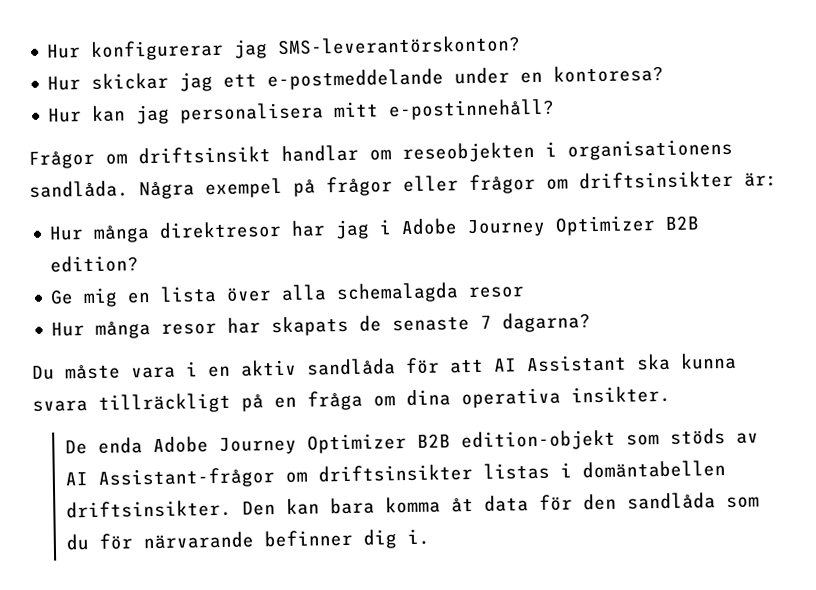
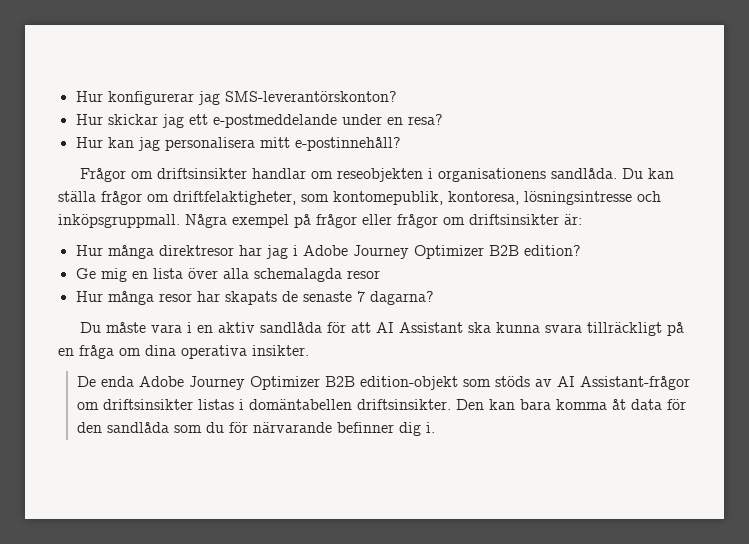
[553,64,665,83] kontoresa? -> [407,114,443,125] resa?
[138,146,271,165] driftsinsikt -> [156,168,247,179] driftsinsikter
(129, 189) none -> [621,168,674,179] [58,191,661,205] [58,214,180,228] Du kan ställa frågor om driftfelaktigheter, som kontomepublik, kontoresa, lösningsintresse och inköpsgruppmall.

